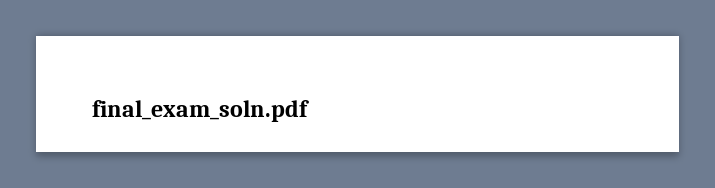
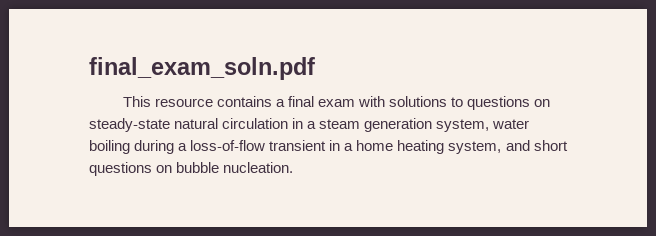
(309, 111) none -> [122,96,551,110] [89,118,530,132] [89,140,568,154] [89,162,294,176] // This resource contains a final exam with solutions to questions on steady-state natural circulation in a steam generation system, water boiling during a loss-of-flow transient in a home heating system, and short questions on bubble nucleation.

